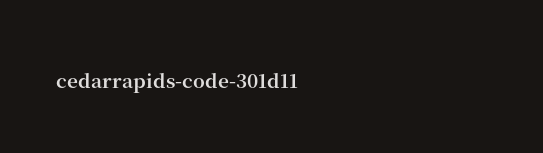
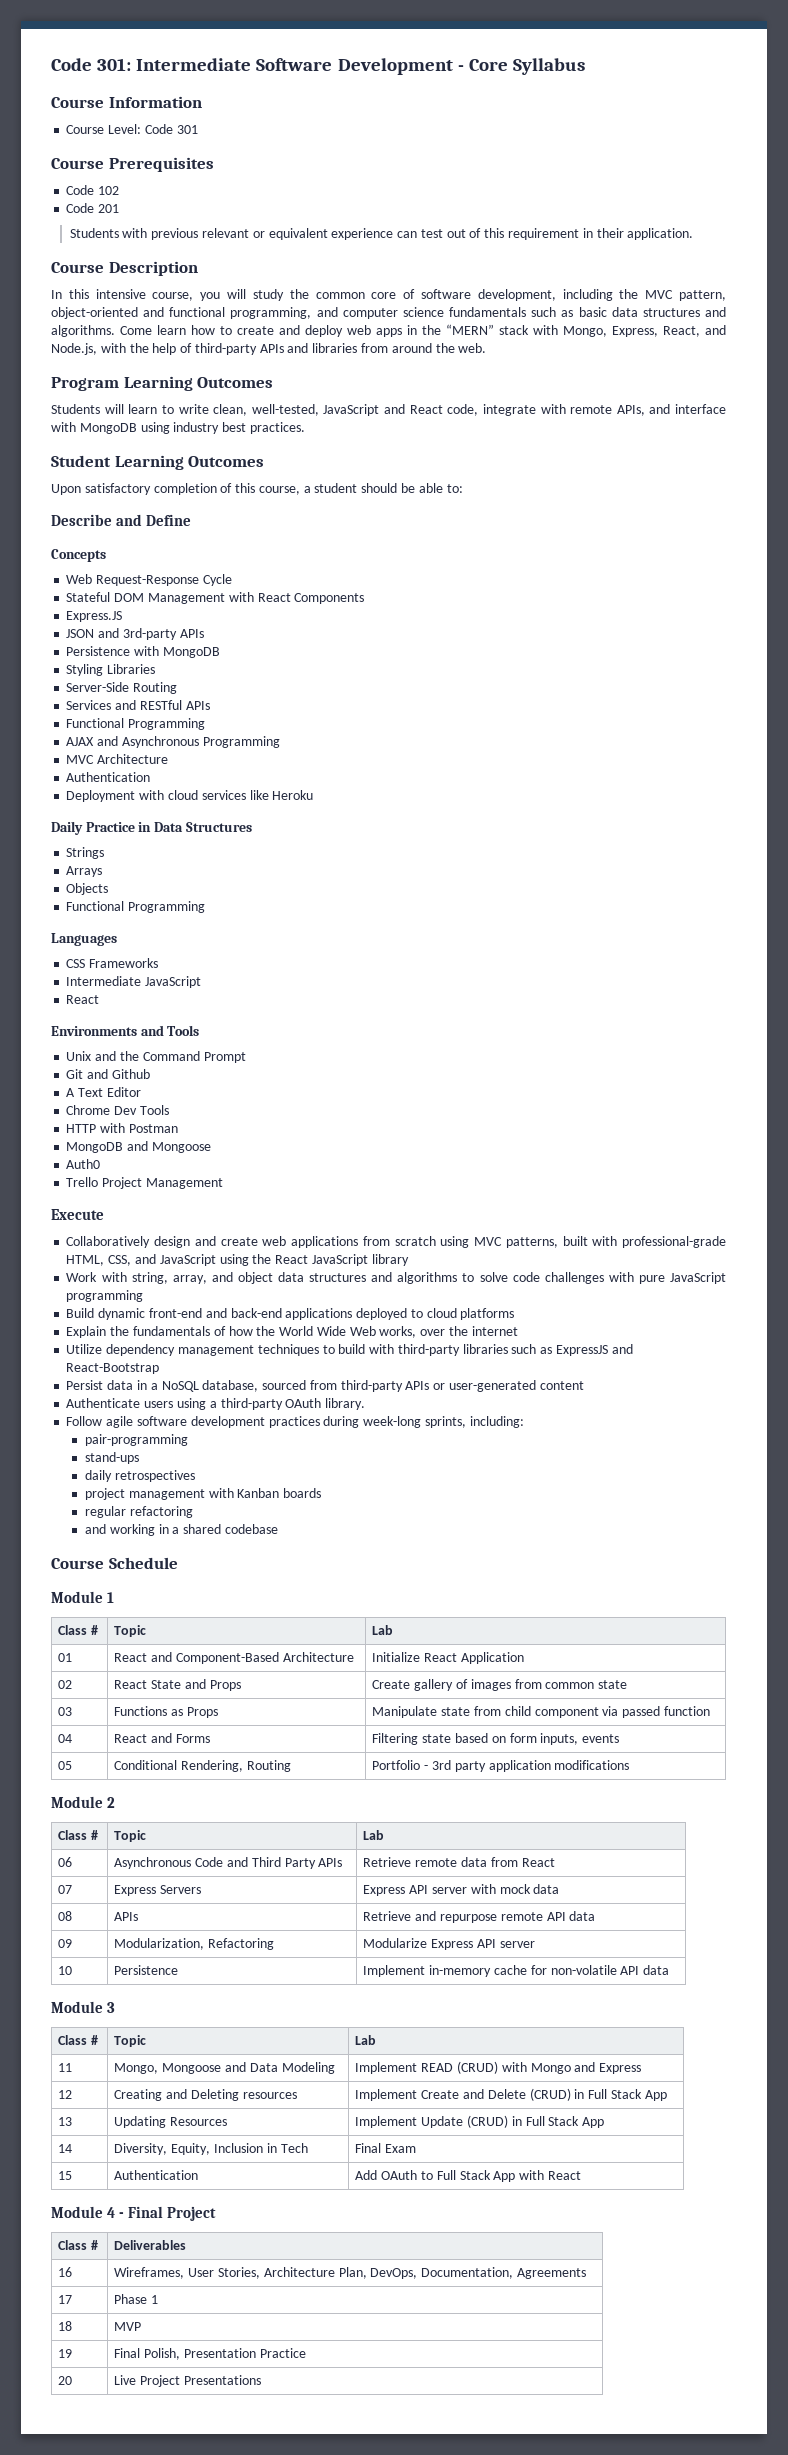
[56,72,298,93] cedarrapids-code-301d11 -> [51,58,585,75] [51,96,202,108] [66,124,198,134] [51,157,214,172] [66,185,120,195] [66,203,120,213] [69,228,694,240] [51,261,198,276] [51,289,726,301] [51,307,726,319] [51,324,726,337] [51,343,487,355] [51,376,274,391] [51,404,726,416] [51,422,305,434] [51,455,265,470] [51,483,463,495] [51,514,192,526] [51,549,106,562] [66,574,232,586] [66,592,365,604] [66,611,123,622] [66,628,204,640] [66,646,220,658] [66,664,156,676] [66,682,178,694] [66,700,210,710] [66,718,206,730] [66,736,280,748] [66,754,169,764] [66,772,151,782] [66,790,314,802] [51,821,252,835] [66,847,105,859] [66,866,103,877] [66,883,109,895] [66,901,206,913] [51,933,117,946] [66,958,159,968] [66,976,202,988] [66,995,100,1004] [51,1025,200,1036] [66,1051,246,1063] [66,1069,150,1079] [66,1087,141,1097] [66,1105,169,1115] [66,1123,178,1133] [66,1141,211,1153] [66,1159,101,1169] [66,1177,223,1189] [51,1209,104,1220] [66,1236,727,1248] [66,1254,409,1266] [66,1272,727,1284] [66,1290,144,1302] [66,1308,515,1320] [66,1326,518,1338] [66,1344,633,1356] [66,1363,160,1374] [66,1380,584,1392] [66,1398,366,1410] [66,1416,524,1428] [84,1434,188,1446] [84,1452,139,1464] [84,1470,195,1482] [84,1488,322,1500] [84,1506,193,1518] [84,1524,278,1536] [51,1557,178,1569] [51,1591,115,1603] [58,1625,99,1635] [114,1625,147,1637] [372,1625,394,1635] [58,1653,73,1662] [114,1652,354,1664] [372,1652,524,1664] [58,1680,73,1689] [114,1679,241,1691] [372,1679,628,1691] [58,1707,73,1716] [114,1706,218,1718] [372,1706,710,1718] [58,1734,73,1743] [114,1733,210,1743] [372,1733,620,1745] [58,1761,73,1770] [114,1760,291,1772] [372,1760,630,1772] [51,1796,116,1808] [58,1830,99,1840] [114,1830,147,1842] [363,1830,385,1840] [58,1857,73,1867] [114,1857,343,1869] [363,1857,555,1867] [58,1885,73,1894] [114,1885,202,1896] [363,1884,560,1896] [58,1911,73,1921] [114,1912,139,1921] [363,1911,596,1923] [58,1939,73,1948] [114,1938,275,1950] [363,1938,535,1950] [58,1966,73,1975] [114,1965,179,1975] [363,1965,670,1977] [51,2001,116,2013] [58,2035,99,2045] [114,2035,147,2047] [355,2035,377,2045] [58,2063,73,2072] [114,2062,335,2074] [355,2061,642,2074] [58,2090,73,2099] [114,2089,297,2101] [355,2088,667,2101] [58,2117,73,2126] [114,2116,228,2128] [355,2115,605,2128] [58,2144,73,2153] [114,2143,308,2155] [355,2143,417,2153] [58,2171,73,2180] [114,2170,199,2180] [355,2170,581,2182] [51,2206,217,2221] [58,2240,99,2250] [114,2240,187,2250] [58,2267,73,2277] [114,2267,586,2279] [58,2295,73,2304] [114,2294,159,2304] [58,2321,73,2331] [114,2322,142,2331] [58,2349,73,2358] [114,2348,306,2360] [58,2376,73,2385] [114,2375,261,2387] Code 301: Intermediate Software Development - Core Syllabus // Course Information // Course Level: Code 301 // Course Prerequisites // Code 102 // Code 201 // Students with previous relevant or equivalent experience can test out of this requirement in their application. // Course Description // In this intensive course, you will study the common core of software development, including the MVC pattern, object-oriented and functional programming, and computer science fundamentals such as basic data structures and algorithms. Come learn how to create and deploy web apps in the “MERN” stack with Mongo, Express, React, and Node.js, with the help of third-party APIs and libraries from around the web. // Program Learning Outcomes // Students will learn to write clean, well-tested, JavaScript and React code, integrate with remote APIs, and interface with MongoDB using industry best practices. // Student Learning Outcomes // Upon satisfactory completion of this course, a student should be able to: // Describe and Define // Concepts // Web Request-Response Cycle // Stateful DOM Management with React Components // Express.JS // JSON and 3rd-party APIs // Persistence with MongoDB // Styling Libraries // Server-Side Routing // Services and RESTful APIs // Functional Programming // AJAX and Asynchronous Programming // MVC Architecture // Authentication // Deployment with cloud services like Heroku // Daily Practice in Data Structures // Strings // Arrays // Objects // Functional Programming // Languages // CSS Frameworks // Intermediate JavaScript // React // Environments and Tools // Unix and the Command Prompt // Git and Github // A Text Editor // Chrome Dev Tools // HTTP with Postman // MongoDB and Mongoose // Auth0 // Trello Project Management // Execute // Collaboratively design and create web applications from scratch using MVC patterns, built with professional-grade HTML, CSS, and JavaScript using the React JavaScript library // Work with string, array, and object data structures and algorithms to solve code challenges with pure JavaScript programming // Build dynamic front-end and back-end applications deployed to cloud platforms // Explain the fundamentals of how the World Wide Web works, over the internet // Utilize dependency management techniques to build with third-party libraries such as ExpressJS and React-Bootstrap // Persist data in a NoSQL database, sourced from third-party APIs or user-generated content // Authenticate users using a third-party OAuth library. // Follow agile software development practices during week-long sprints, including: // pair-programming // stand-ups // daily retrospectives // project management with Kanban boards // regular refactoring // and working in a shared codebase // Course Schedule // Module 1 // Class # | Topic | Lab // 01 | React and Component-Based Architecture | Initialize React Application // 02 | React State and Props | Create gallery of images from common state // 03 | Functions as Props | Manipulate state from child component via passed function // 04 | React and Forms | Filtering state based on form inputs, events // 05 | Conditional Rendering, Routing | Portfolio - 3rd party application modifications // Module 2 // Class # | Topic | Lab // 06 | Asynchronous Code and Third Party APIs | Retrieve remote data from React // 07 | Express Servers | Express API server with mock data // 08 | APIs | Retrieve and repurpose remote API data // 09 | Modularization, Refactoring | Modularize Express API server // 10 | Persistence | Implement in-memory cache for non-volatile API data // Module 3 // Class # | Topic | Lab // 11 | Mongo, Mongoose and Data Modeling | Implement READ (CRUD) with Mongo and Express // 12 | Creating and Deleting resources | Implement Create and Delete (CRUD) in Full Stack App // 13 | Updating Resources | Implement Update (CRUD) in Full Stack App // 14 | Diversity, Equity, Inclusion in Tech | Final Exam // 15 | Authentication | Add OAuth to Full Stack App with React // Module 4 - Final Project // Class # | Deliverables // 16 | Wireframes, User Stories, Architecture Plan, DevOps, Documentation, Agreements // 17 | Phase 1 // 18 | MVP // 19 | Final Polish, Presentation Practice // 20 | Live Project Presentations

